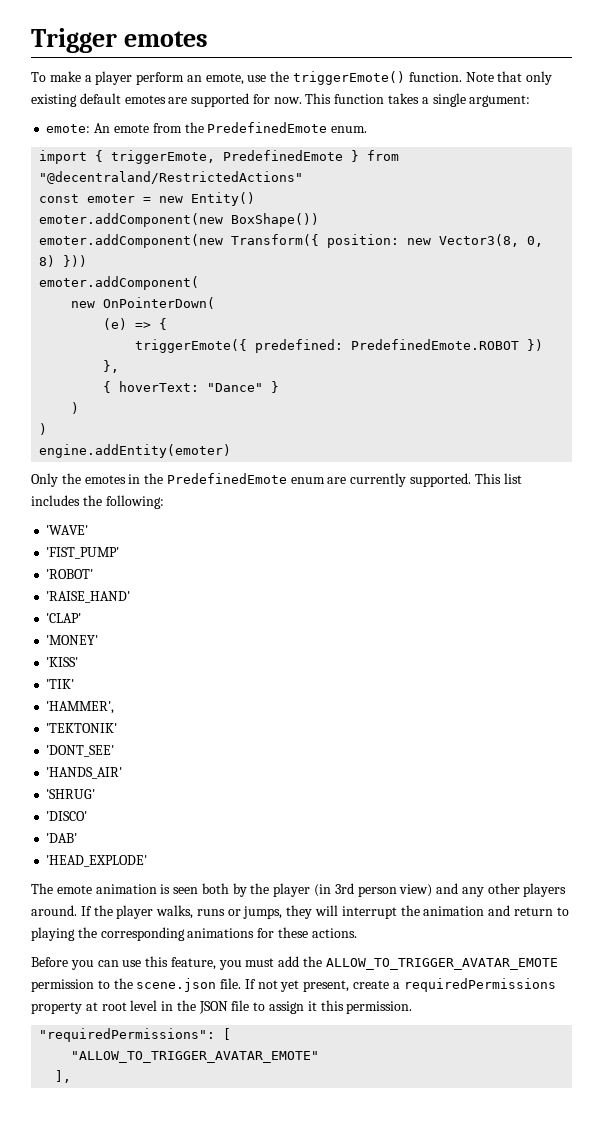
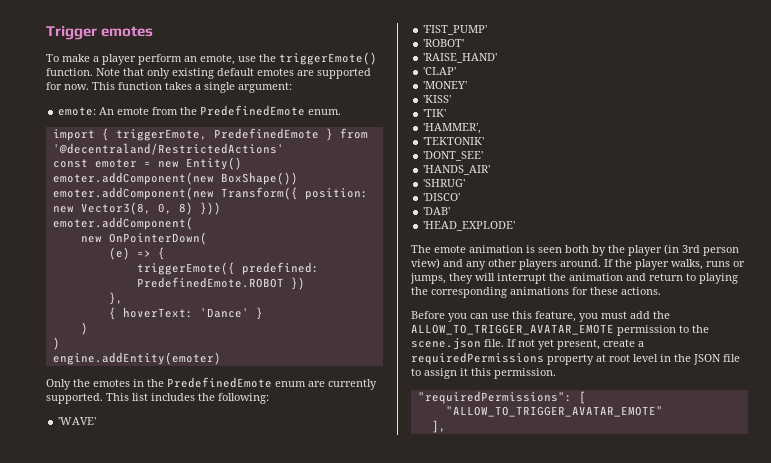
[39,171,304,184] "@decentraland/RestrictedActions" -> [52,143,284,155] '@decentraland/RestrictedActions'
[207,383,264,392] "Dance" -> [199,308,249,318] 'Dance'

